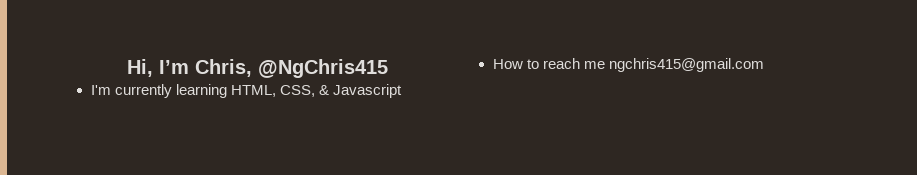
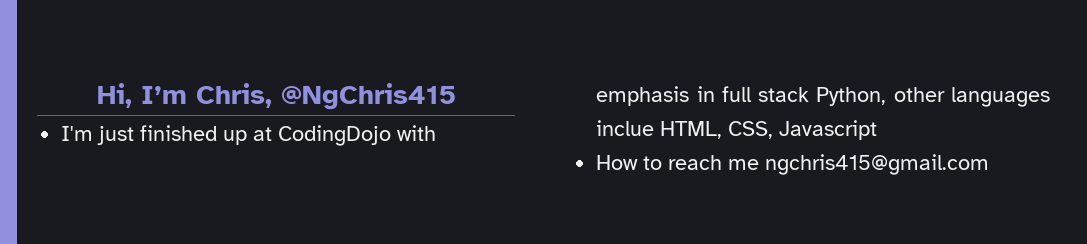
[114,84,227,98] currently learning -> [97,125,437,146] [596,86,1050,107] [596,120,655,136] just finished up at CodingDojo with emphasis in full stack Python, other languages inclue
[318,85,329,95] & -> (774, 130) none

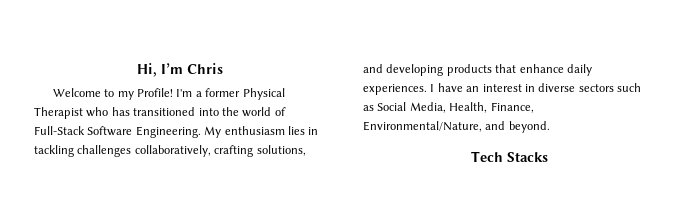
[195,83,456,110] [61,125,437,146] [596,86,1050,107] [596,120,878,140] [596,154,990,175] Chris, @NgChris415 // I'm just finished up at CodingDojo with emphasis in full stack Python, other languages inclue HTML, CSS, Javascript // How to reach me ngchris415@gmail.com -> [187,63,223,74] [52,88,285,100] [34,107,286,119] [34,126,319,138] [34,145,306,157] [363,64,592,76] [363,83,641,95] [363,102,534,113] [363,121,550,133] [470,151,548,162] Chris // Welcome to my Profile! I'm a former Physical Therapist who has transitioned into the world of Full-Stack Software Engineering. My enthusiasm lies in tackling challenges collaboratively, crafting solutions, and developing products that enhance daily experiences. I have an interest in diverse sectors such as Social Media, Health, Finance, Environmental/Nature, and beyond. // Tech Stacks

